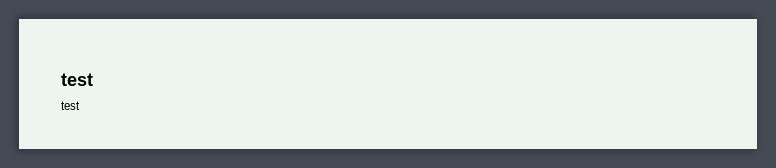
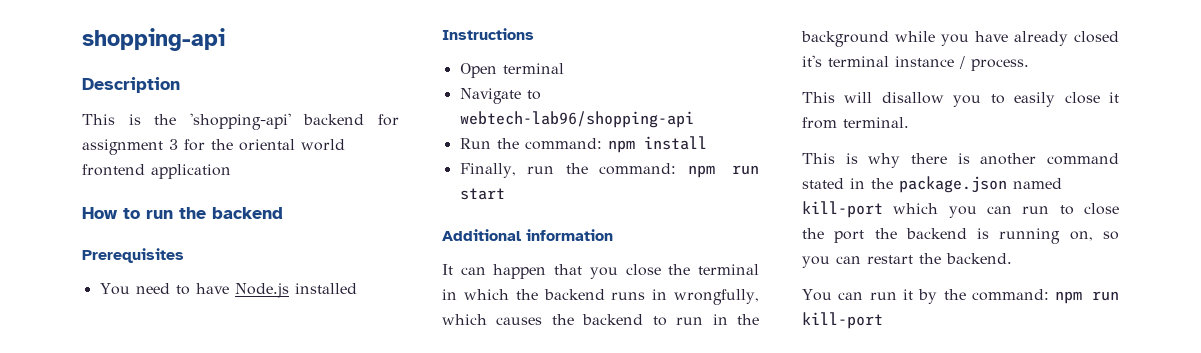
[61,73,93,86] [61,101,80,110] test // test -> [82,28,225,51] [82,77,180,93] [82,113,399,130] [82,139,345,155] [82,164,231,179] [82,207,283,219] [82,248,184,263] [99,283,357,298] [442,28,534,40] [459,63,564,78] [459,88,541,104] [459,111,694,128] [459,136,707,153] [459,163,759,178] [459,188,505,200] [442,229,613,241] [442,264,759,279] [442,289,760,305] [442,314,759,326] [801,31,1119,47] [802,55,1029,71] [802,92,1119,107] [802,117,909,129] [802,153,1119,168] [802,176,1062,193] [802,201,1119,218] [802,228,1119,244] [802,253,1012,268] [802,289,1119,304] [802,312,883,329] shopping-api // Description // This is the 'shopping-api' backend for assignment 3 for the oriental world frontend application // How to run the backend // Prerequisites // You need to have Node.js installed // Instructions // Open terminal // Navigate to webtech-lab96/shopping-api // Run the command: npm install // Finally, run the command: npm run start // Additional information // It can happen that you close the terminal in which the backend runs in wrongfully, which causes the backend to run in the background while you have already closed it's terminal instance / process. // This will disallow you to easily close it from terminal. // This is why there is another command stated in the package.json named kill-port which you can run to close the port the backend is running on, so you can restart the backend. // You can run it by the command: npm run kill-port

